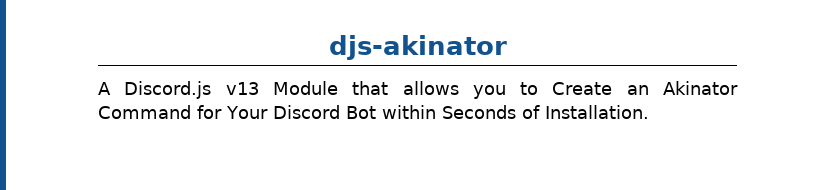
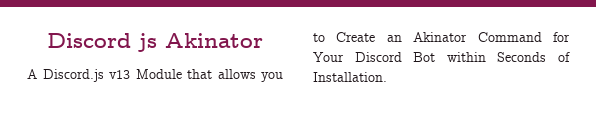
[328,35,507,60] djs-akinator -> [47,33,263,52] Discord js Akinator

